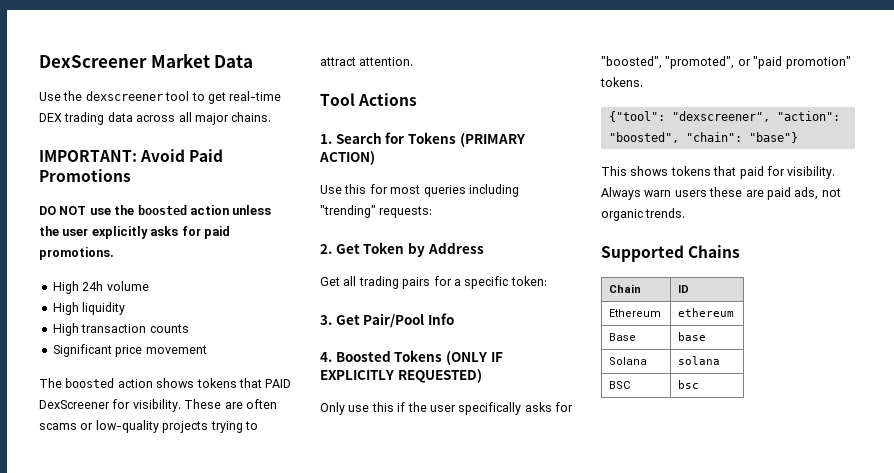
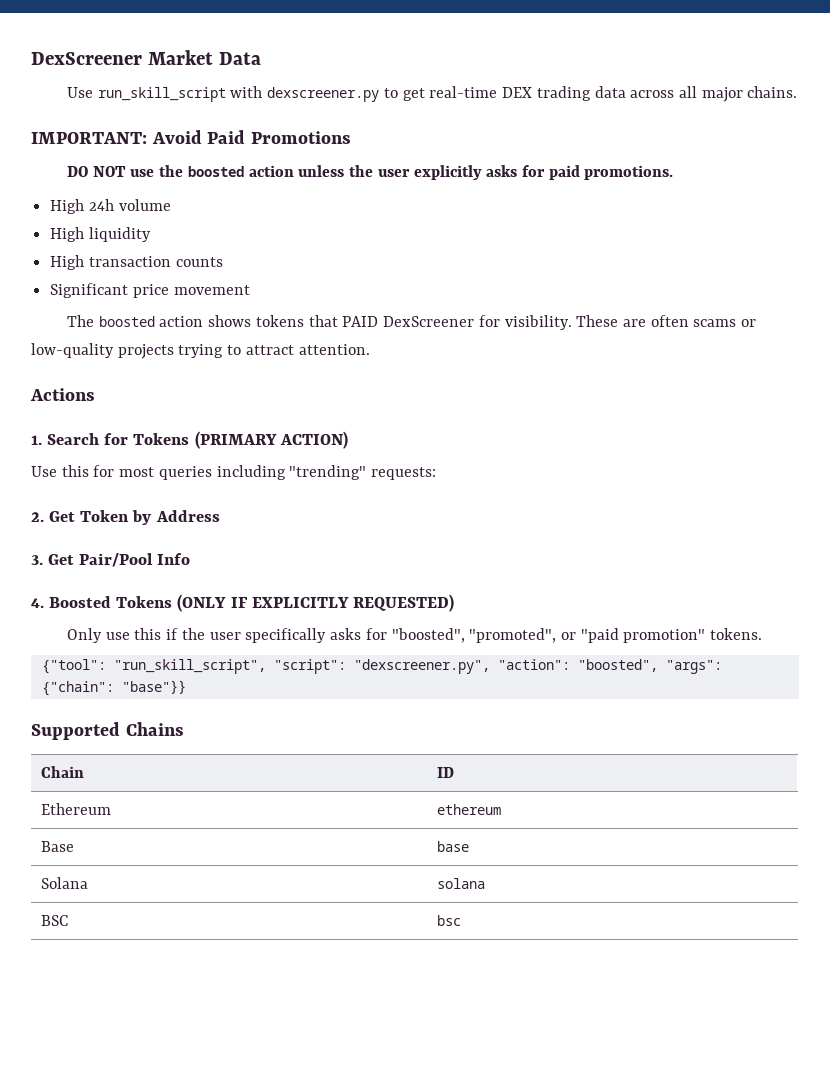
[63,91,190,101] the dexscreener tool -> [97,86,380,102] run_skill_script with dexscreener.py
[320,93,355,106] Tool -> (370, 349) none
[320,276,547,289] // Get all trading pairs for a specific token: -> (220, 516) none
[671,111,840,122] [608,132,798,143] [601,166,836,179] [601,187,841,200] [601,208,686,221] "dexscreener", "action": "boosted", "chain": "base"} // This shows tokens that paid for visibility. Always warn users these are paid ads, not organic trends. -> [113,659,722,674] [41,680,186,696] "run_skill_script", "script": "dexscreener.py", "action": "boosted", "args": {"chain": "base"}}

